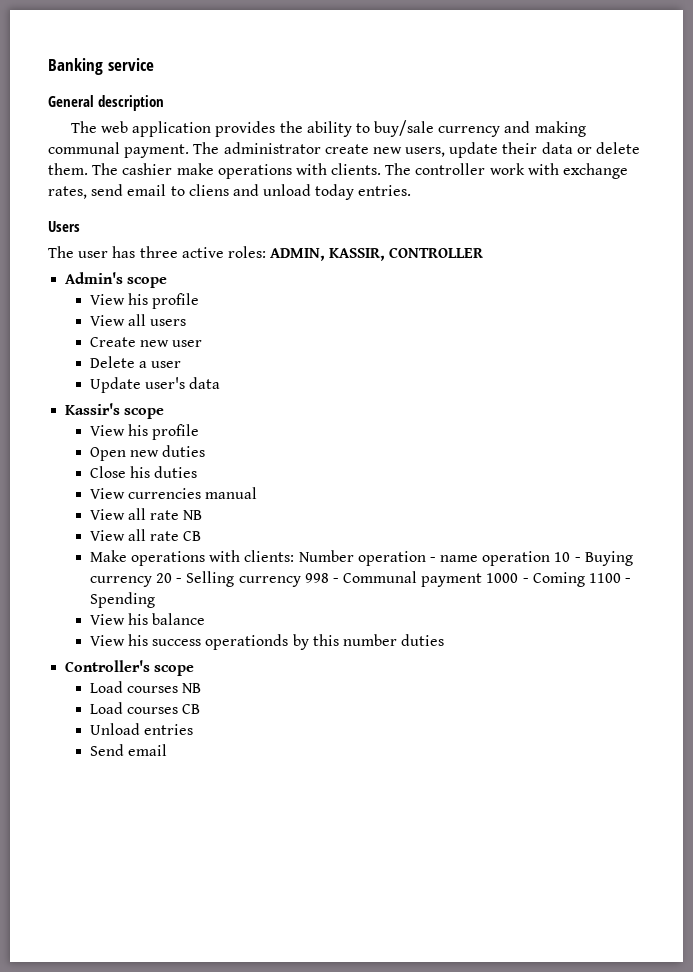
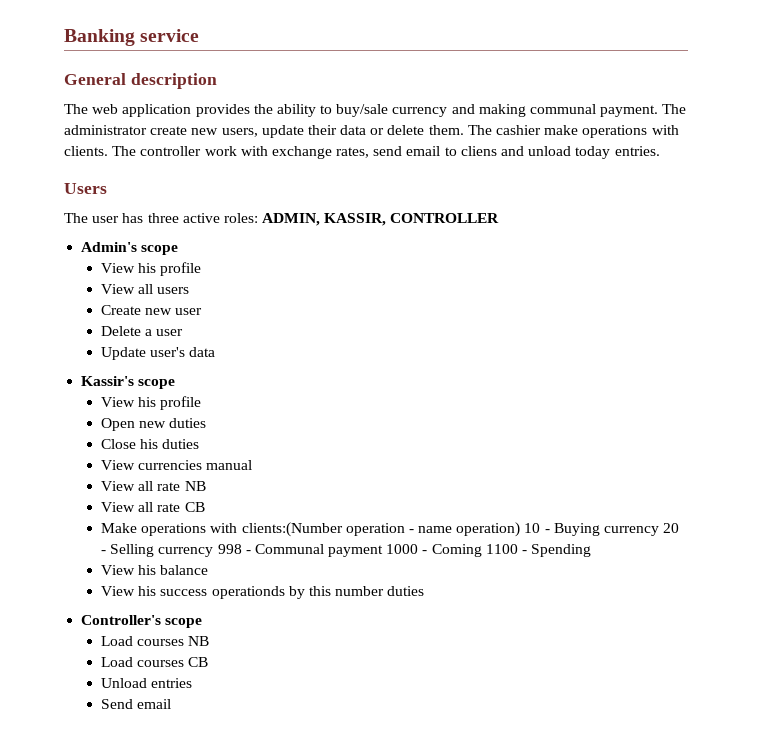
[244,550,354,562] clients: Number -> [241,522,343,537] clients:(Number
[482,551,551,566] operation -> [456,522,521,537] operation)

